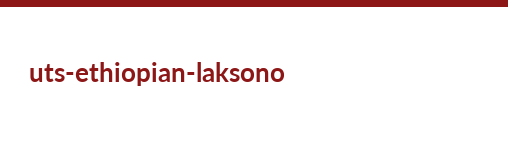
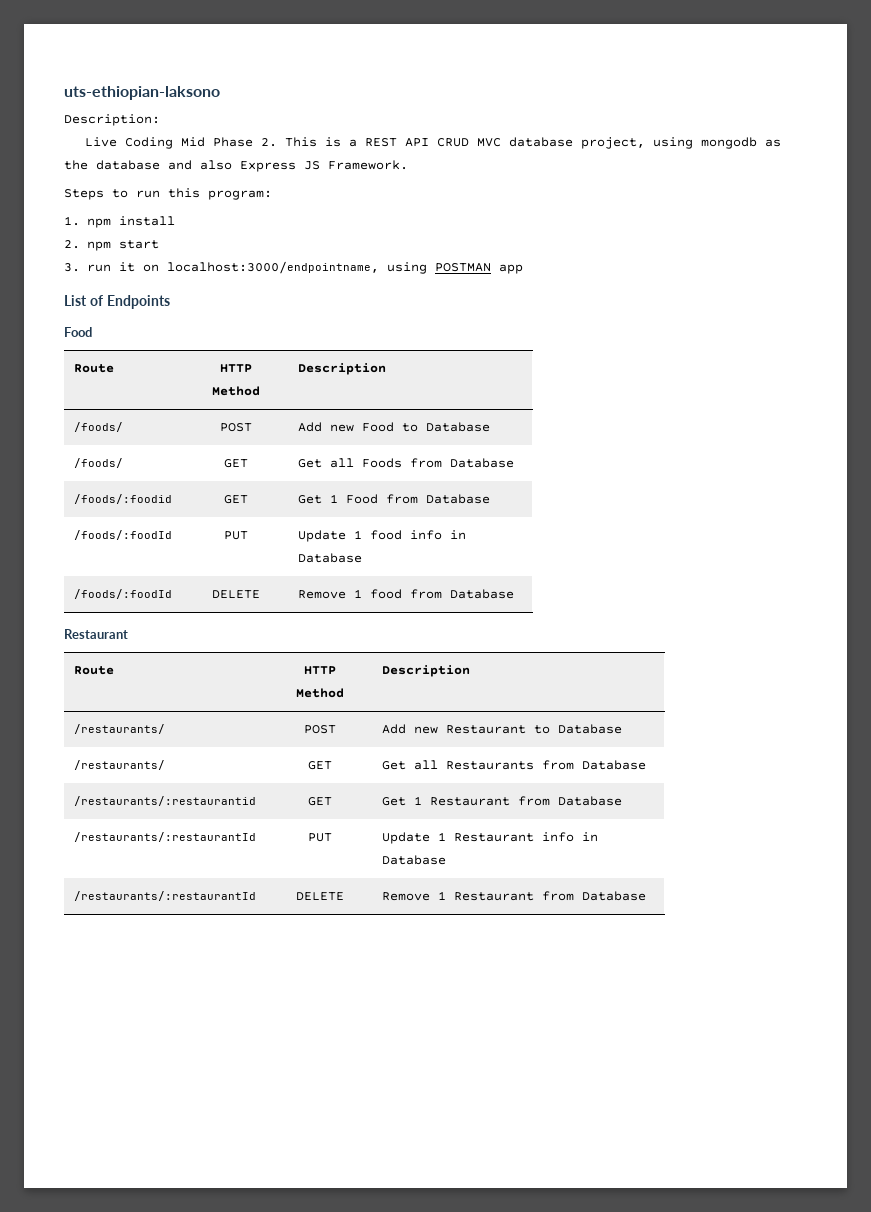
(285, 74) none -> [64,114,160,126] [84,137,781,149] [64,160,408,172] [64,188,272,200] [64,216,175,228] [64,240,159,251] [64,261,523,274] [64,295,170,309] [64,327,92,337] [73,364,114,373] [219,364,252,372] [211,386,260,396] [297,363,386,375] [73,422,123,432] [219,423,252,432] [297,422,490,432] [73,458,123,468] [223,459,248,468] [297,458,514,468] [73,494,172,504] [223,495,248,504] [297,494,490,504] [73,530,172,540] [223,531,248,540] [297,530,466,542] [297,553,362,563] [73,589,172,599] [211,590,260,599] [297,589,514,599] [64,629,128,639] [73,666,114,675] [303,666,336,674] [295,688,344,698] [381,665,470,677] [73,724,165,734] [303,725,336,734] [381,724,622,734] [73,760,165,770] [307,761,332,770] [381,760,646,770] [73,796,256,806] [307,797,332,806] [381,796,622,806] [73,832,256,842] [307,833,332,842] [381,832,598,844] [381,855,446,865] [73,891,256,901] [295,892,344,901] [381,891,646,901] // Description: // Live Coding Mid Phase 2. This is a REST API CRUD MVC database project, using mongodb as the database and also Express JS Framework. // Steps to run this program: // 1. npm install // 2. npm start // 3. run it on localhost:3000/endpointname, using POSTMAN app // List of Endpoints // Food // Route | HTTP Method | Description // /foods/ | POST | Add new Food to Database // /foods/ | GET | Get all Foods from Database // /foods/:foodid | GET | Get 1 Food from Database // /foods/:foodId | PUT | Update 1 food info in Database // /foods/:foodId | DELETE | Remove 1 food from Database // Restaurant // Route | HTTP Method | Description // /restaurants/ | POST | Add new Restaurant to Database // /restaurants/ | GET | Get all Restaurants from Database // /restaurants/:restaurantid | GET | Get 1 Restaurant from Database // /restaurants/:restaurantId | PUT | Update 1 Restaurant info in Database // /restaurants/:restaurantId | DELETE | Remove 1 Restaurant from Database

